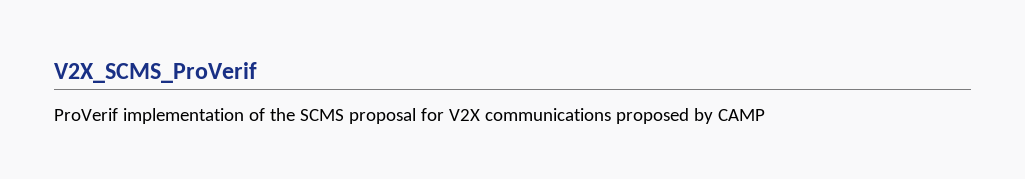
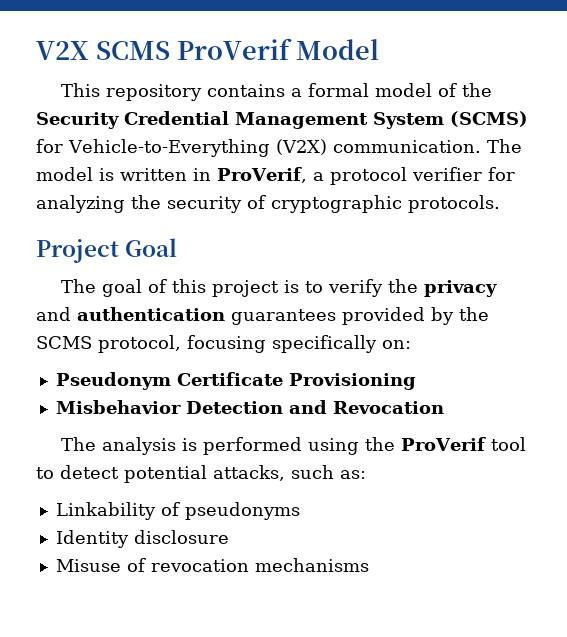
[54,62,257,83] [54,108,765,124] V2X_SCMS_ProVerif // ProVerif implementation of the SCMS proposal for V2X communications proposed by CAMP -> [36,38,379,60] [61,83,493,101] [36,111,528,129] [36,139,522,157] [36,167,515,185] [36,195,500,213] [36,238,178,263] [61,279,498,297] [36,307,489,325] [36,335,411,353] [55,372,416,390] [55,400,444,414] [61,437,527,455] [36,465,366,483] [55,502,300,520] [55,530,229,548] [55,558,369,572] V2X SCMS ProVerif Model // This repository contains a formal model of the Security Credential Management System (SCMS) for Vehicle-to-Everything (V2X) communication. The model is written in ProVerif, a protocol verifier for analyzing the security of cryptographic protocols. // Project Goal // The goal of this project is to verify the privacy and authentication guarantees provided by the SCMS protocol, focusing specifically on: // Pseudonym Certificate Provisioning // Misbehavior Detection and Revocation // The analysis is performed using the ProVerif tool to detect potential attacks, such as: // Linkability of pseudonyms // Identity disclosure // Misuse of revocation mechanisms

